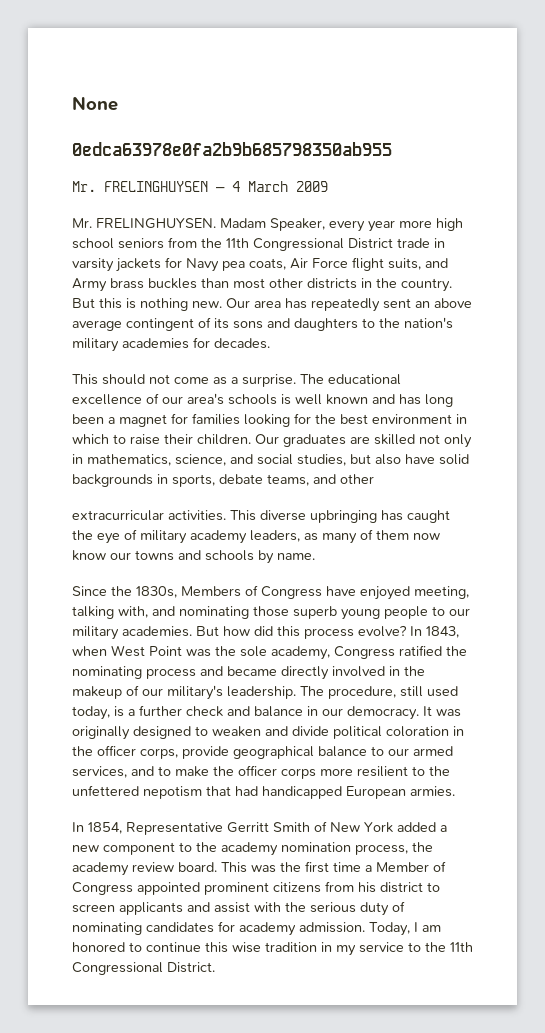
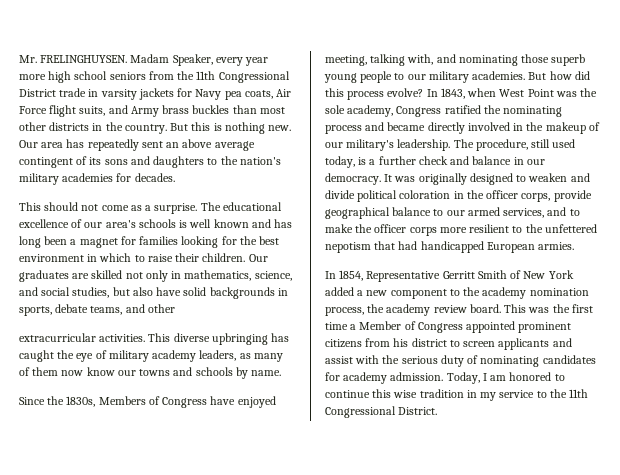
[72,96,118,111] [72,142,392,156] [72,181,328,192] None // 0edca63978e0fa2b9b685798350ab955 // Mr. FRELINGHUYSEN — 4 March 2009 // -> (19, 59) none

